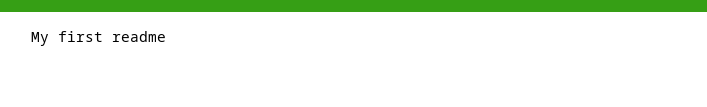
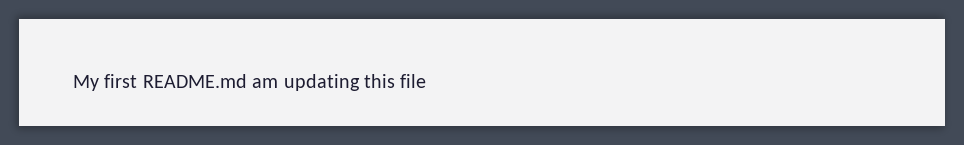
[112,31,166,42] readme -> [142,74,427,91] README.md am updating this file

